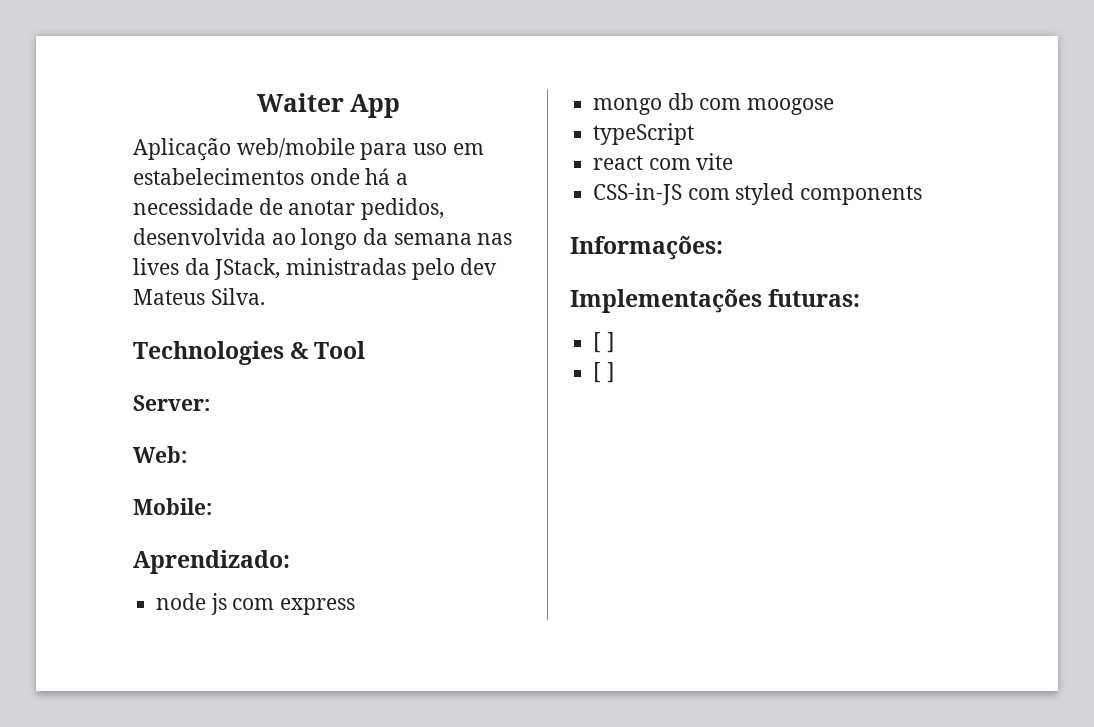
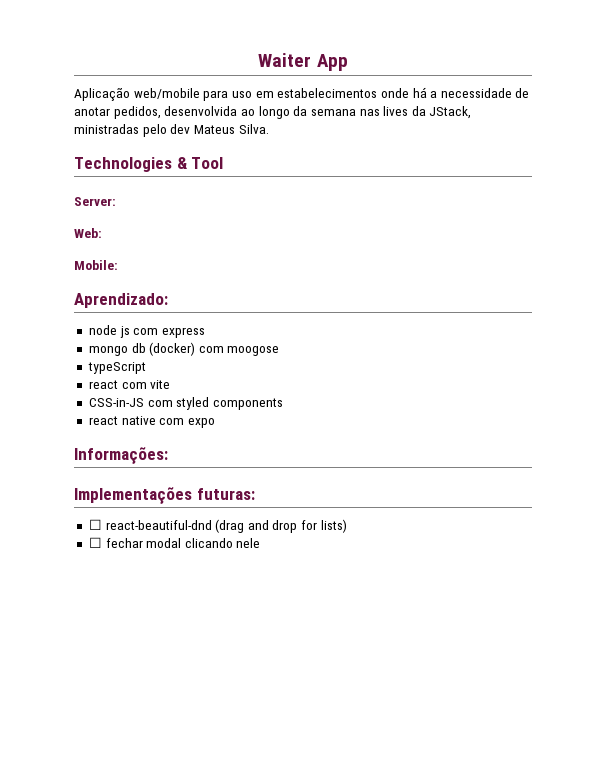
(694, 101) none -> [149,342,196,356] (docker)
(923, 195) none -> [88,416,215,428] // react native com expo
[593,332,615,353] [593,362,615,383] [ ] // [ ] -> [88,519,347,533] [88,537,261,548] ☐ react-beautiful-dnd (drag and drop for lists) // ☐ fechar modal clicando nele

